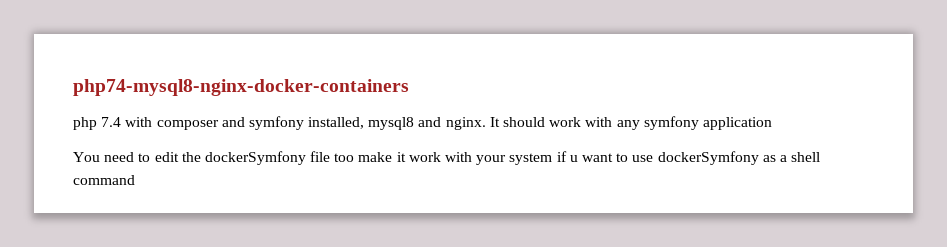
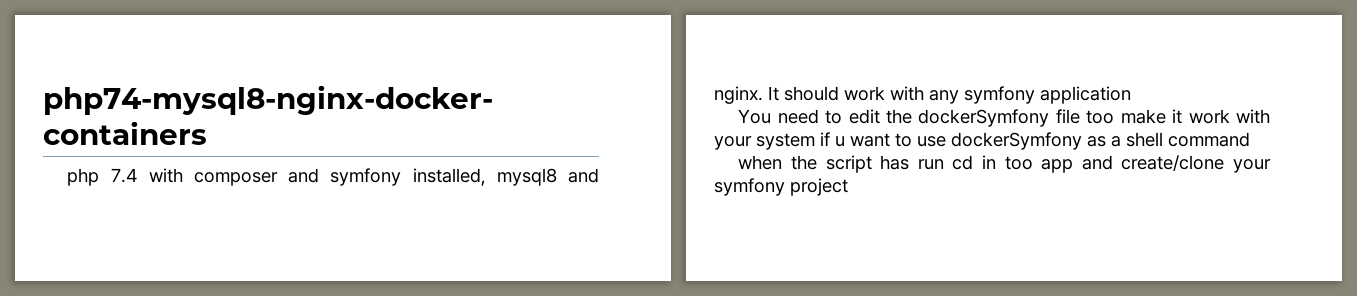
(135, 180) none -> [738,155,1271,173] [714,178,848,196] // when the script has run cd in too app and create/clone your symfony project

